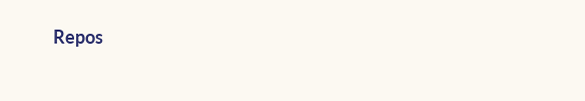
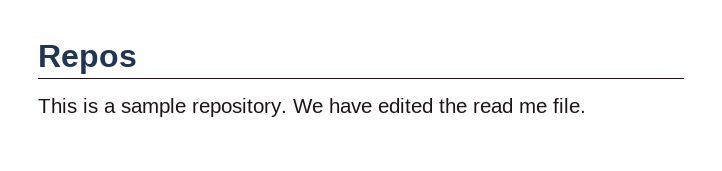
(104, 38) none -> [38,98,586,117] // This is a sample repository. We have edited the read me file.

